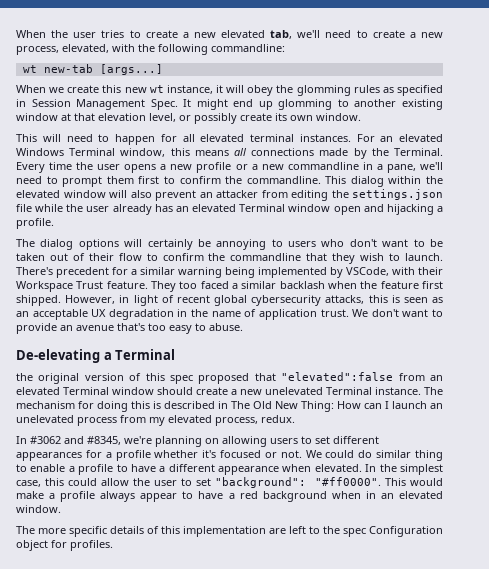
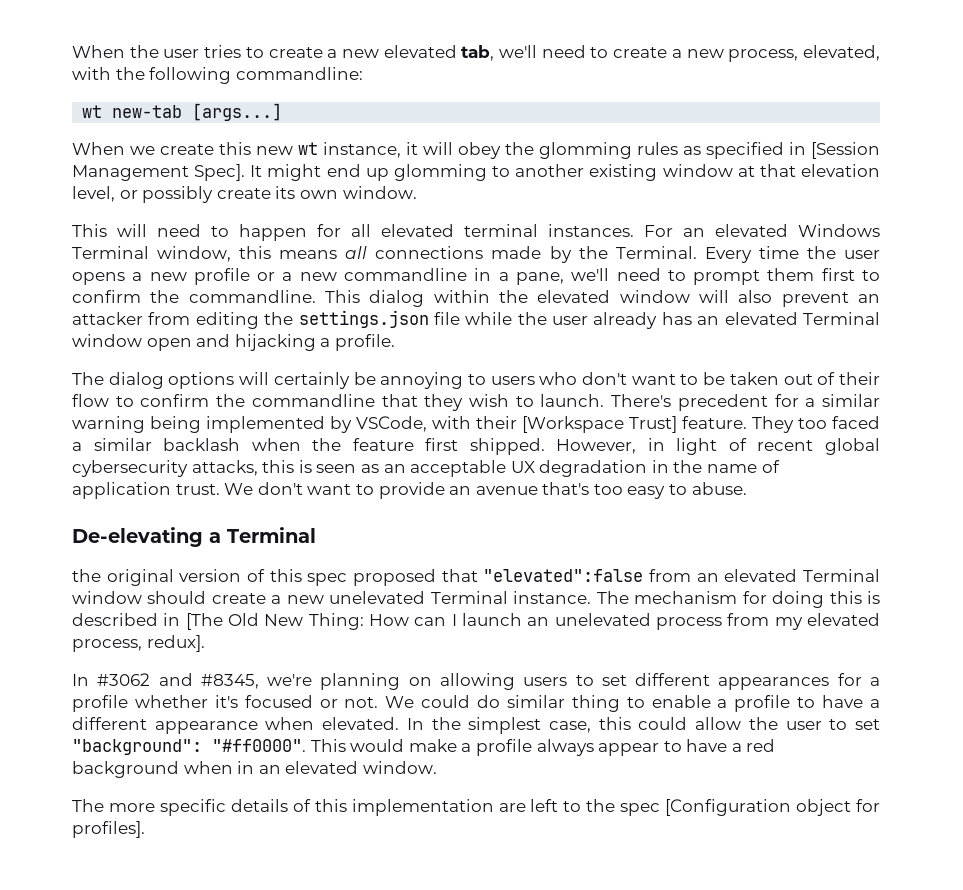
[31,99,178,110] Session Management Spec. -> [811,142,880,159] [72,164,246,181] [Session Management Spec].
[16,281,104,292] Workspace Trust -> [522,416,677,433] [Workspace Trust]
[231,401,250,409] The -> [185,613,223,630] [The
[261,415,295,423] redux. -> [146,635,205,652] redux].
[369,526,443,537] Configuration -> [665,799,792,816] [Configuration
[70,540,113,551] profiles. -> [72,821,145,838] profiles].

